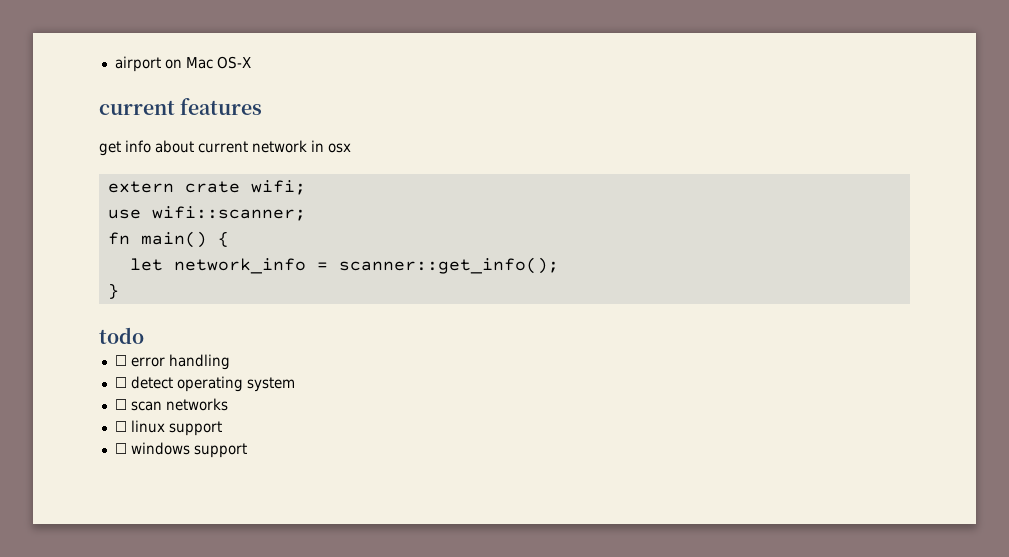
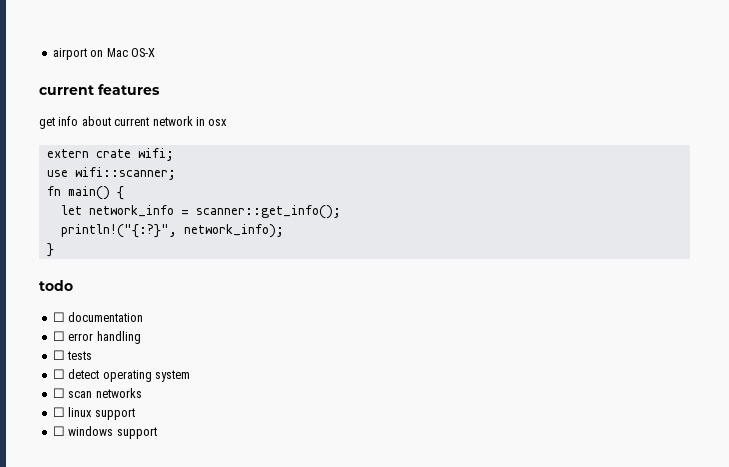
(559, 265) none -> [60,224,284,238] // println!("{:?}", network_info);
(144, 335) none -> [52,312,144,322] // ☐ documentation
(230, 362) none -> [52,350,93,360] // ☐ tests

